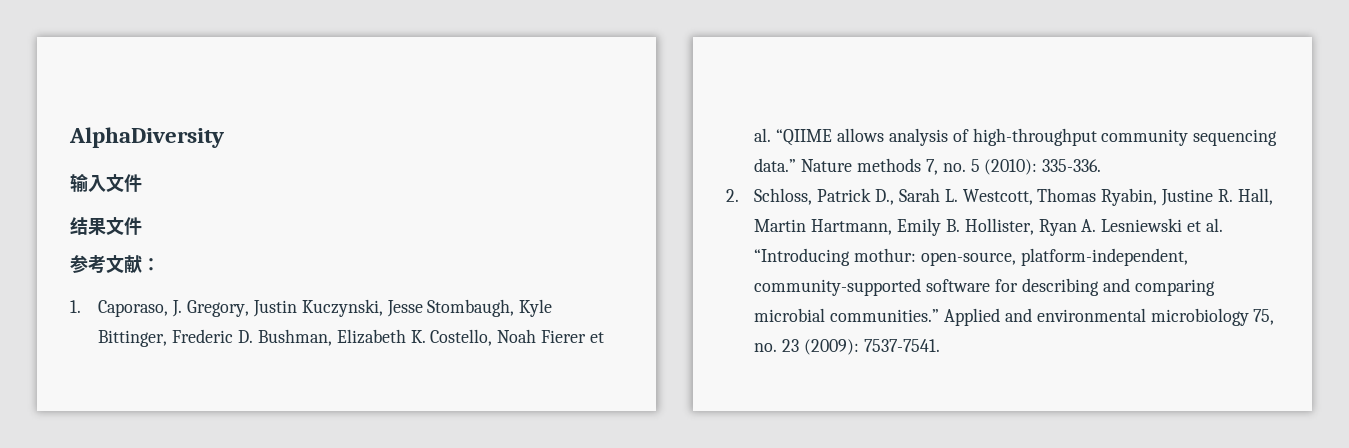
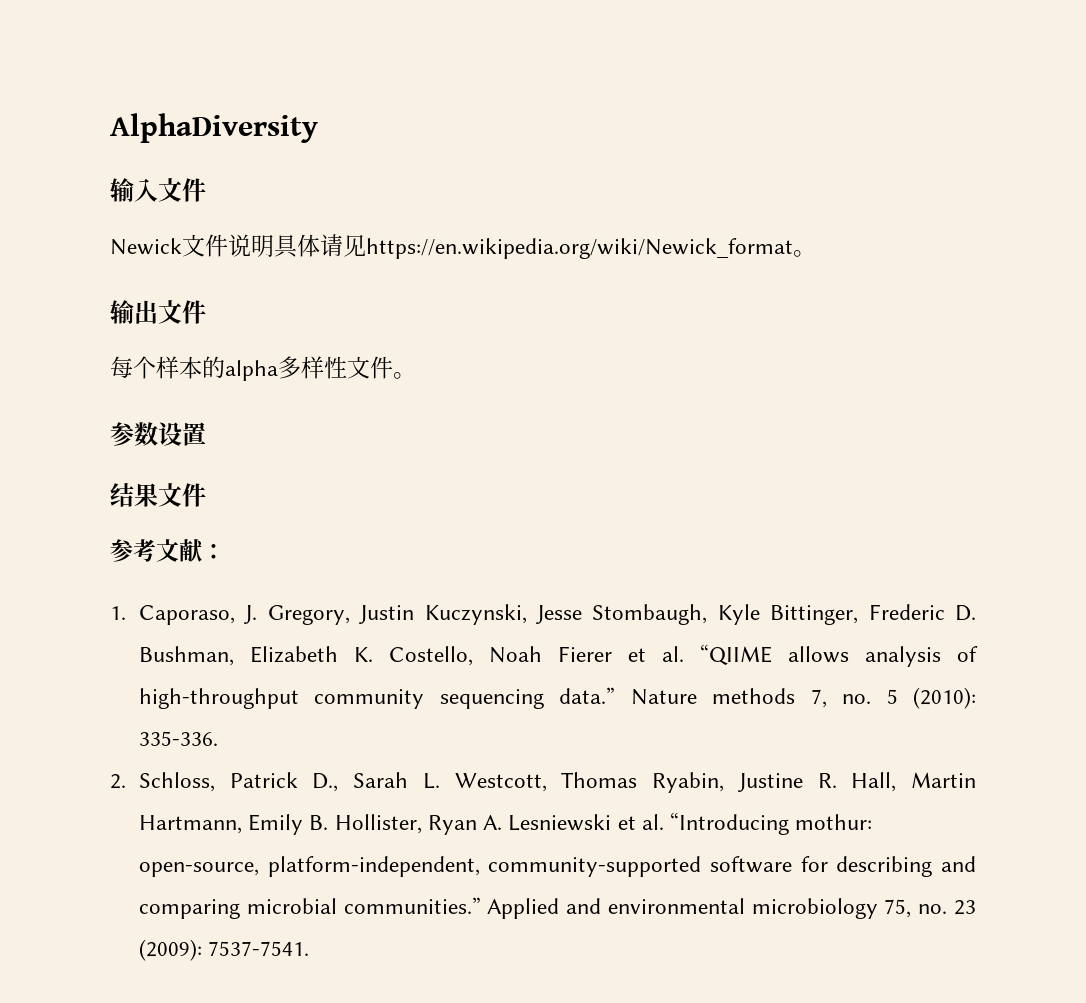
(142, 183) none -> [110,234,816,259] [110,300,206,324] [110,356,416,381] [110,422,206,446] // Newick文件说明具体请见https://en.wikipedia.org/wiki/Newick_format。 // 输出文件 // 每个样本的alpha多样性文件。 // 参数设置

